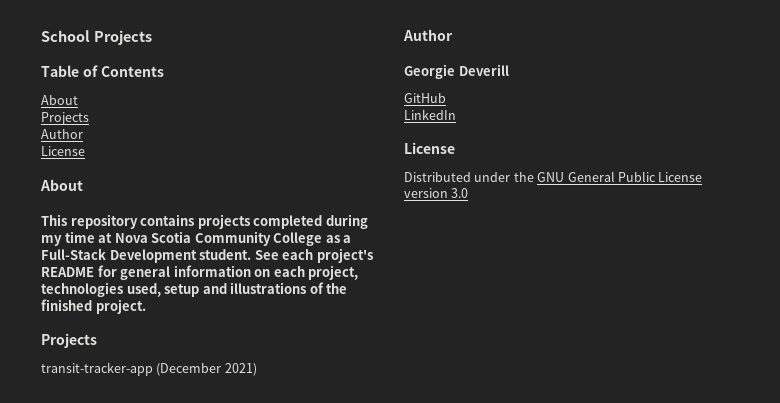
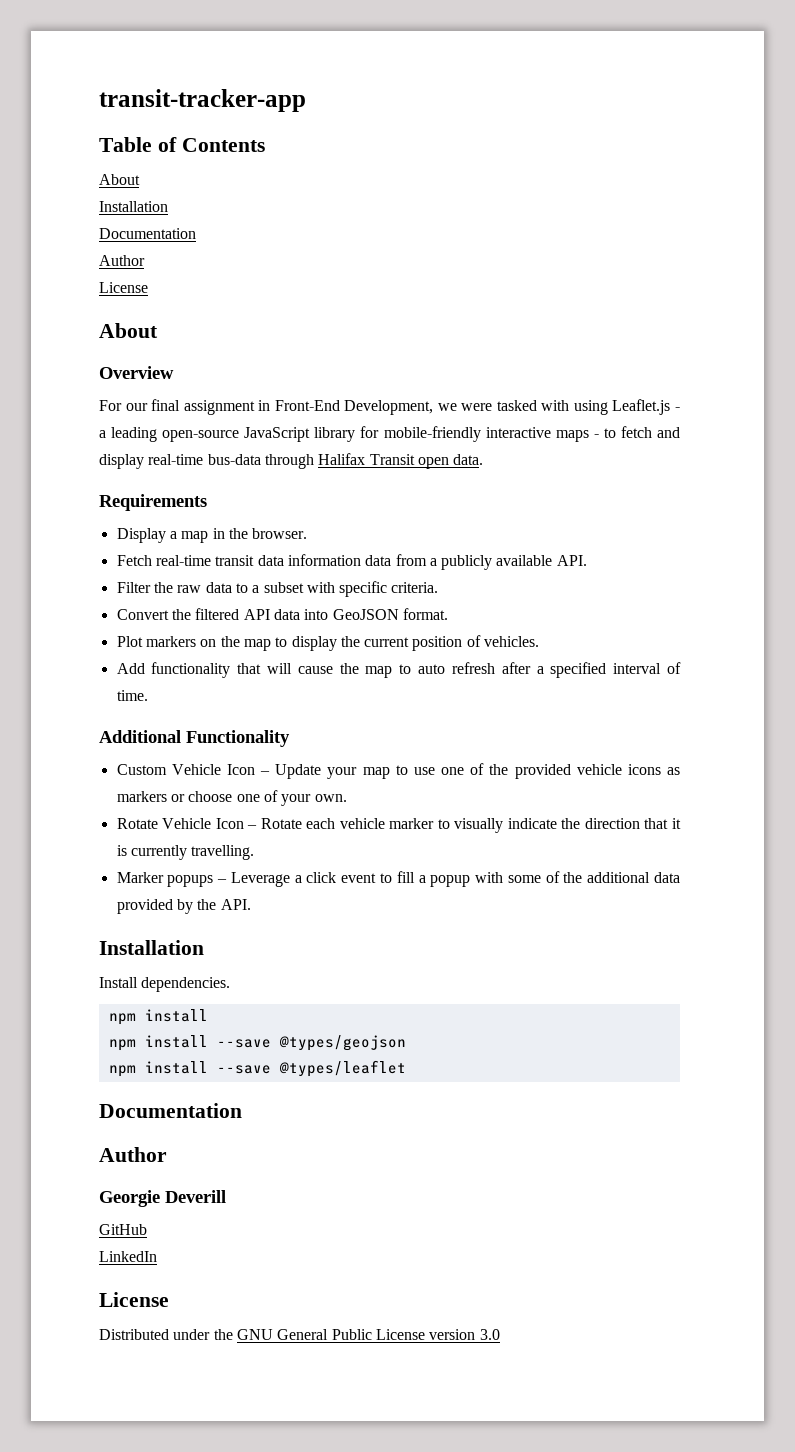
[41,30,152,45] School Projects -> [99,89,306,112] transit-tracker-app
[41,112,89,125] Projects -> [99,201,168,212] [99,228,196,239] Installation // Documentation
[41,214,368,229] [41,231,352,246] [41,248,373,263] [41,265,359,280] [41,282,348,297] [41,299,146,314] [41,333,97,348] [41,362,257,376] This repository contains projects completed during my time at Nova Scotia Community College as a Full-Stack Development student. See each project's README for general information on each project, technologies used, setup and illustrations of the finished project. // Projects // transit-tracker-app (December 2021) -> [99,366,174,379] [99,399,681,415] [99,426,680,442] [99,453,484,469] [99,494,207,511] [116,528,308,543] [116,554,587,570] [116,581,439,597] [116,608,448,620] [116,635,540,651] [116,662,681,678] [116,690,148,701] [99,730,290,747] [116,763,681,779] [116,790,347,806] [116,818,681,833] [116,845,255,860] [116,871,680,887] [116,899,251,914] [99,940,204,955] [99,977,231,992] [108,1009,208,1025] [108,1035,406,1051] [108,1060,406,1077] [99,1103,242,1118] Overview // For our final assignment in Front-End Development, we were tasked with using Leaflet.js - a leading open-source JavaScript library for mobile-friendly interactive maps - to fetch and display real-time bus-data through Halifax Transit open data. // Requirements // Display a map in the browser. // Fetch real-time transit data information data from a publicly available API. // Filter the raw data to a subset with specific criteria. // Convert the filtered API data into GeoJSON format. // Plot markers on the map to display the current position of vehicles. // Add functionality that will cause the map to auto refresh after a specified interval of time. // Additional Functionality // Custom Vehicle Icon – Update your map to use one of the provided vehicle icons as markers or choose one of your own. // Rotate Vehicle Icon – Rotate each vehicle marker to visually indicate the direction that it is currently travelling. // Marker popups – Leverage a click event to fill a popup with some of the additional data provided by the API. // Installation // Install dependencies. // npm install // npm install --save @types/geojson // npm install --save @types/leaflet // Documentation

